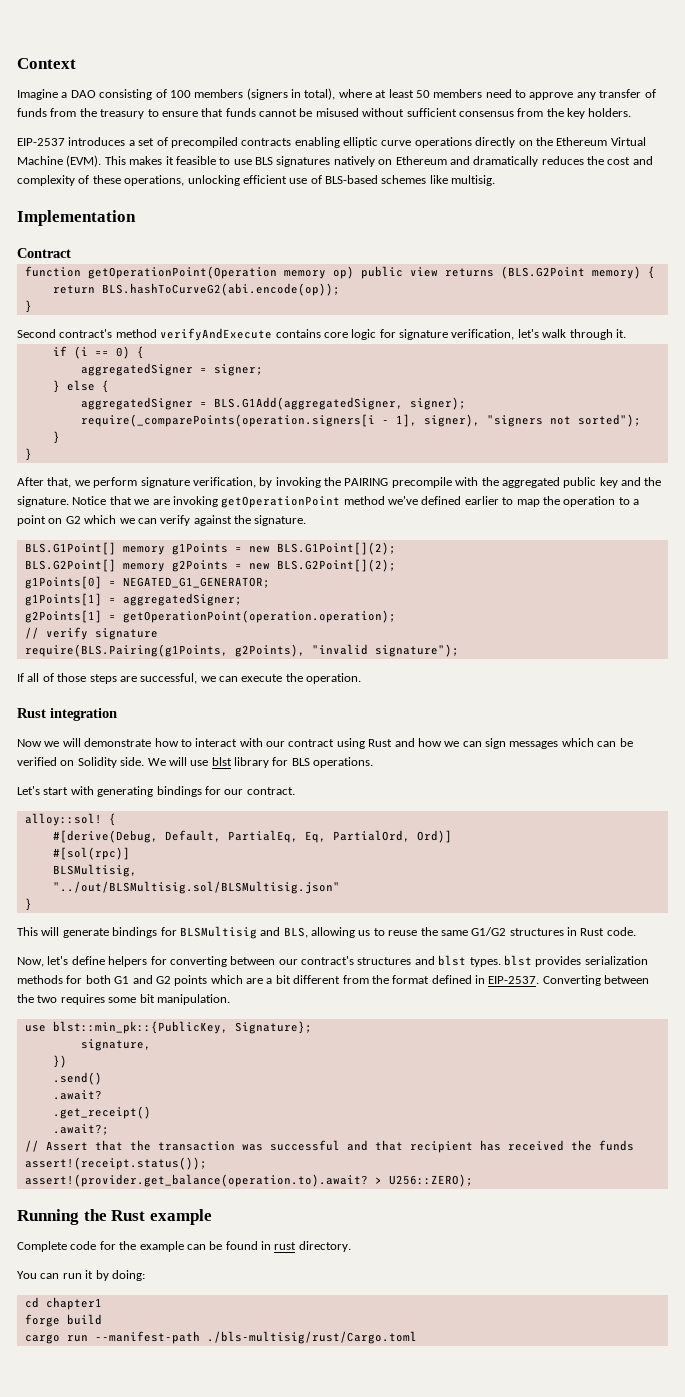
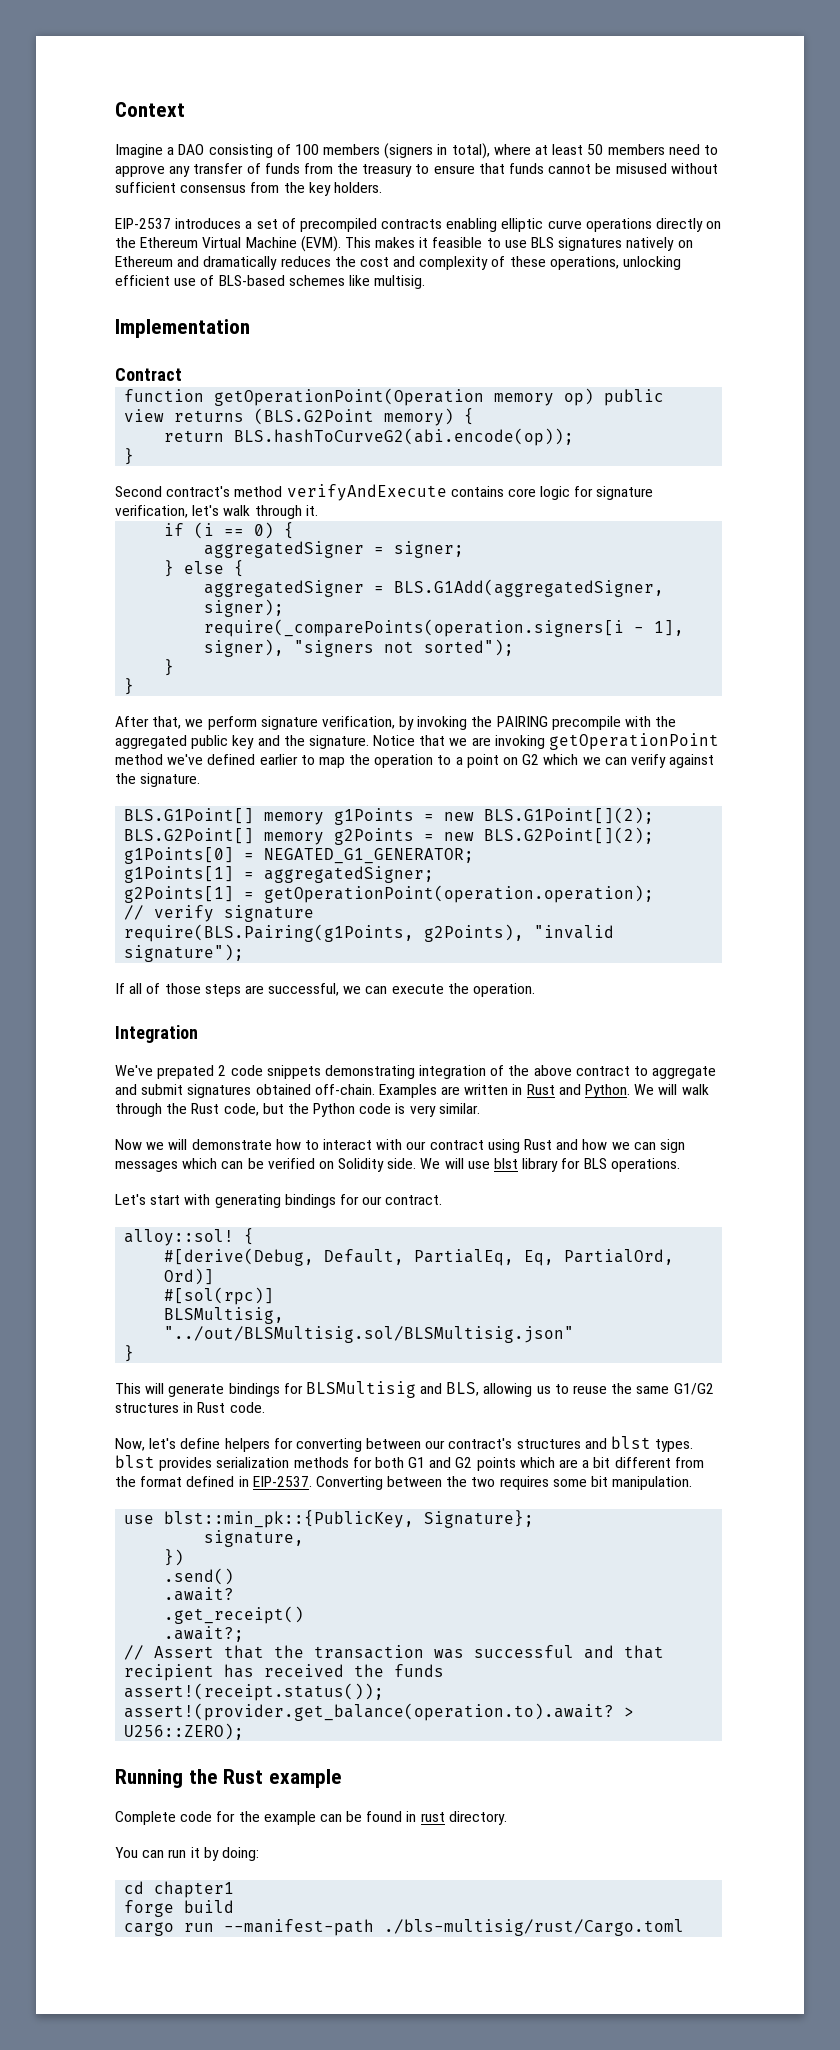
[17,708,117,721] Rust integration -> [115,1025,198,1043] [115,1065,717,1079] [115,1084,709,1098] [115,1103,480,1117] Integration // We've prepated 2 code snippets demonstrating integration of the above contract to aggregate and submit signatures obtained off-chain. Examples are written in Rust and Python. We will walk through the Rust code, but the Python code is very similar.

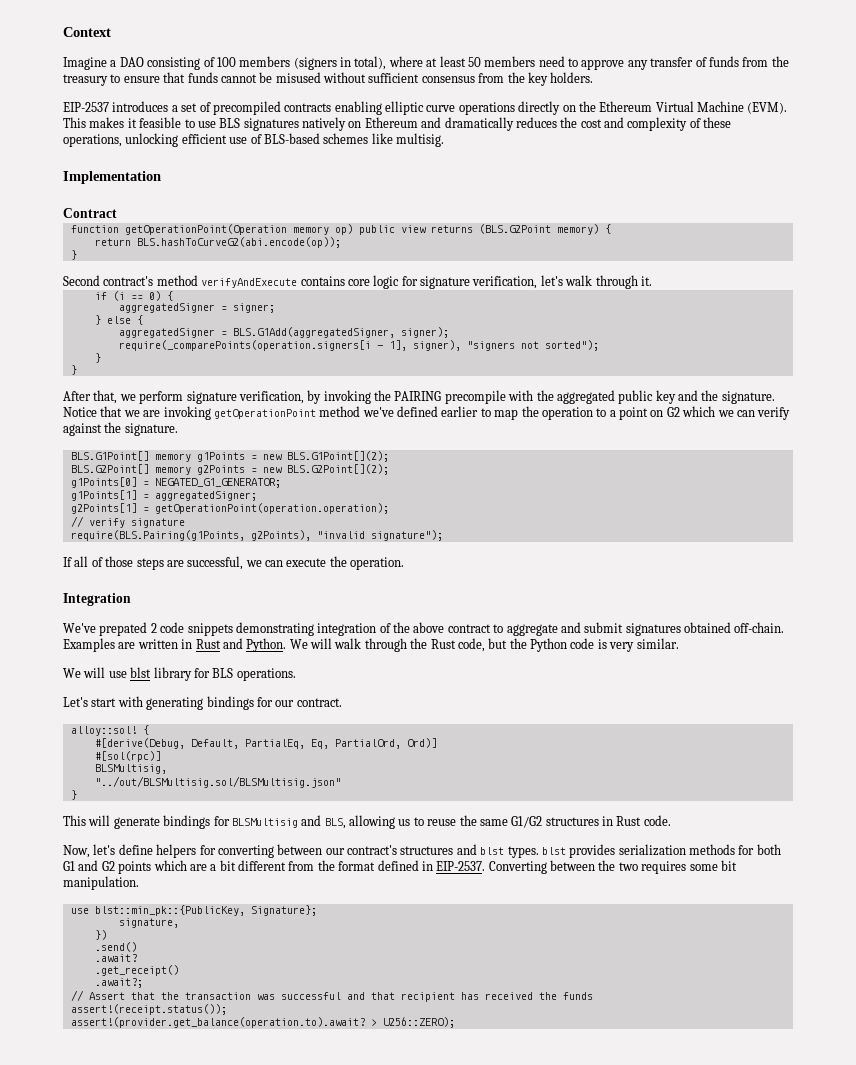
[115,1139,685,1153] [115,1158,417,1172] Now we will demonstrate how to interact with our contract using Rust and how we can sign messages which can be verified on Solidity side. -> (679, 643) none
[115,1769,343,1788] [115,1811,507,1825] [115,1847,259,1861] [124,1881,235,1898] [124,1900,235,1917] [124,1919,685,1936] // Running the Rust example // Complete code for the example can be found in rust directory. // You can run it by doing: // cd chapter1 // forge build // cargo run --manifest-path ./bls-multisig/rust/Cargo.toml -> (455, 1022) none

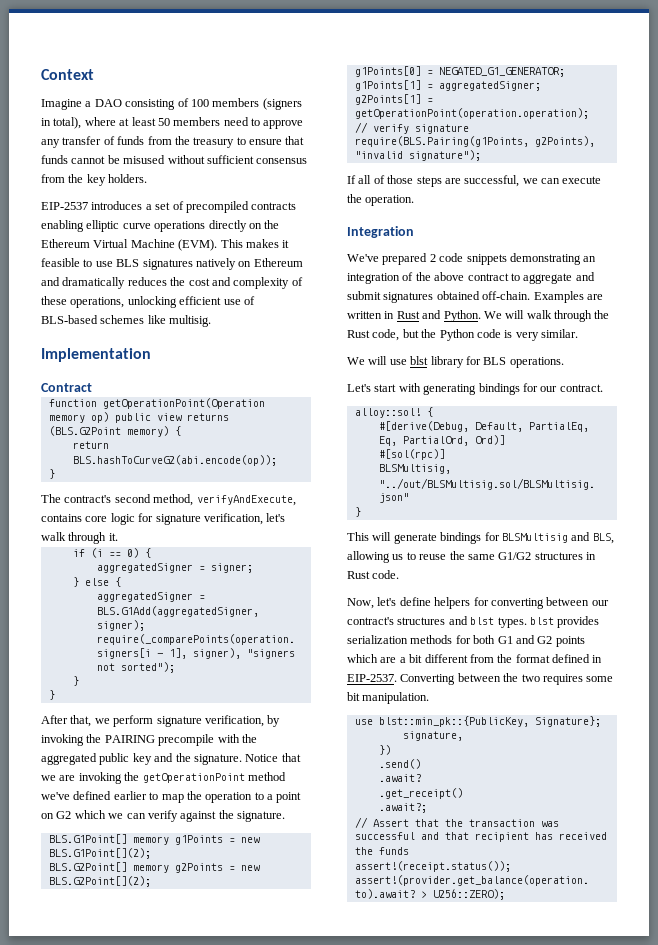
[63,275,298,288] Second contract's method verifyAndExecute -> [41,494,296,506] The contract's second method, verifyAndExecute,
(211, 413) none -> [124,772,140,781] the
[99,622,148,636] prepated -> [382,253,428,265] prepared
(314, 629) none -> [583,256,597,262] an

